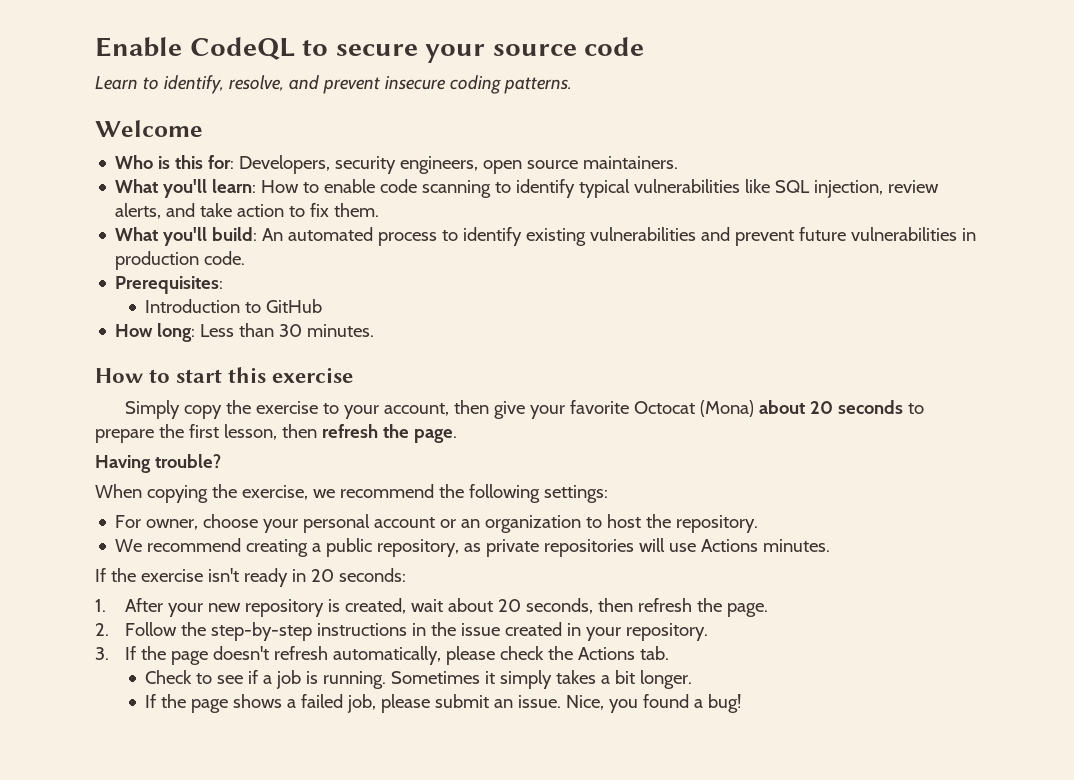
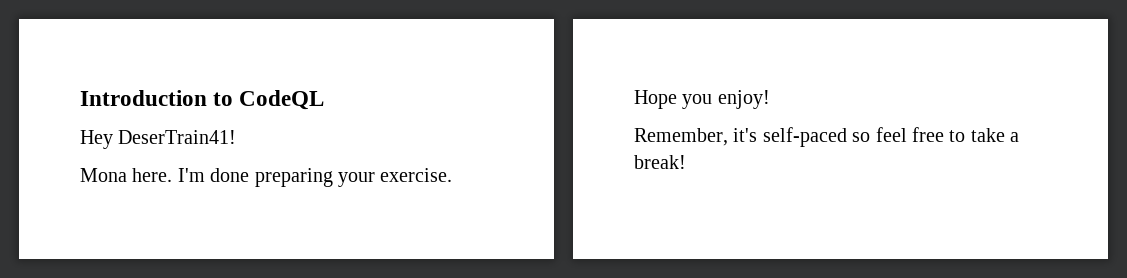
[95,37,645,63] [95,75,572,94] [95,120,203,137] [115,155,679,174] [115,179,940,198] [115,203,380,219] [115,227,977,246] [115,251,246,270] [115,276,224,294] [145,299,323,313] [115,323,375,342] [95,367,354,383] [125,400,925,419] [95,424,457,443] [95,454,221,473] [95,484,608,503] [115,514,759,533] [115,538,831,557] [95,568,406,587] [95,598,768,617] [95,622,708,641] [95,646,670,665] [145,670,693,689] [145,694,742,713] Enable CodeQL to secure your source code // Learn to identify, resolve, and prevent insecure coding patterns. // Welcome // Who is this for: Developers, security engineers, open source maintainers. // What you'll learn: How to enable code scanning to identify typical vulnerabilities like SQL injection, review alerts, and take action to fix them. // What you'll build: An automated process to identify existing vulnerabilities and prevent future vulnerabilities in production code. // Prerequisites: // Introduction to GitHub // How long: Less than 30 minutes. // How to start this exercise // Simply copy the exercise to your account, then give your favorite Octocat (Mona) about 20 seconds to prepare the first lesson, then refresh the page. // Having trouble? // When copying the exercise, we recommend the following settings: // For owner, choose your personal account or an organization to host the repository. // We recommend creating a public repository, as private repositories will use Actions minutes. // If the exercise isn't ready in 20 seconds: // 1. After your new repository is created, wait about 20 seconds, then refresh the page. // 2. Follow the step-by-step instructions in the issue created in your repository. // 3. If the page doesn't refresh automatically, please check the Actions tab. // Check to see if a job is running. Sometimes it simply takes a bit longer. // If the page shows a failed job, please submit an issue. Nice, you found a bug! -> [80,90,325,110] [80,130,237,149] [80,168,453,187] [634,90,770,109] [634,127,1020,147] [634,155,686,169] Introduction to CodeQL // Hey DeserTrain41! // Mona here. I'm done preparing your exercise. Hope you enjoy! // Remember, it's self-paced so feel free to take a break!

